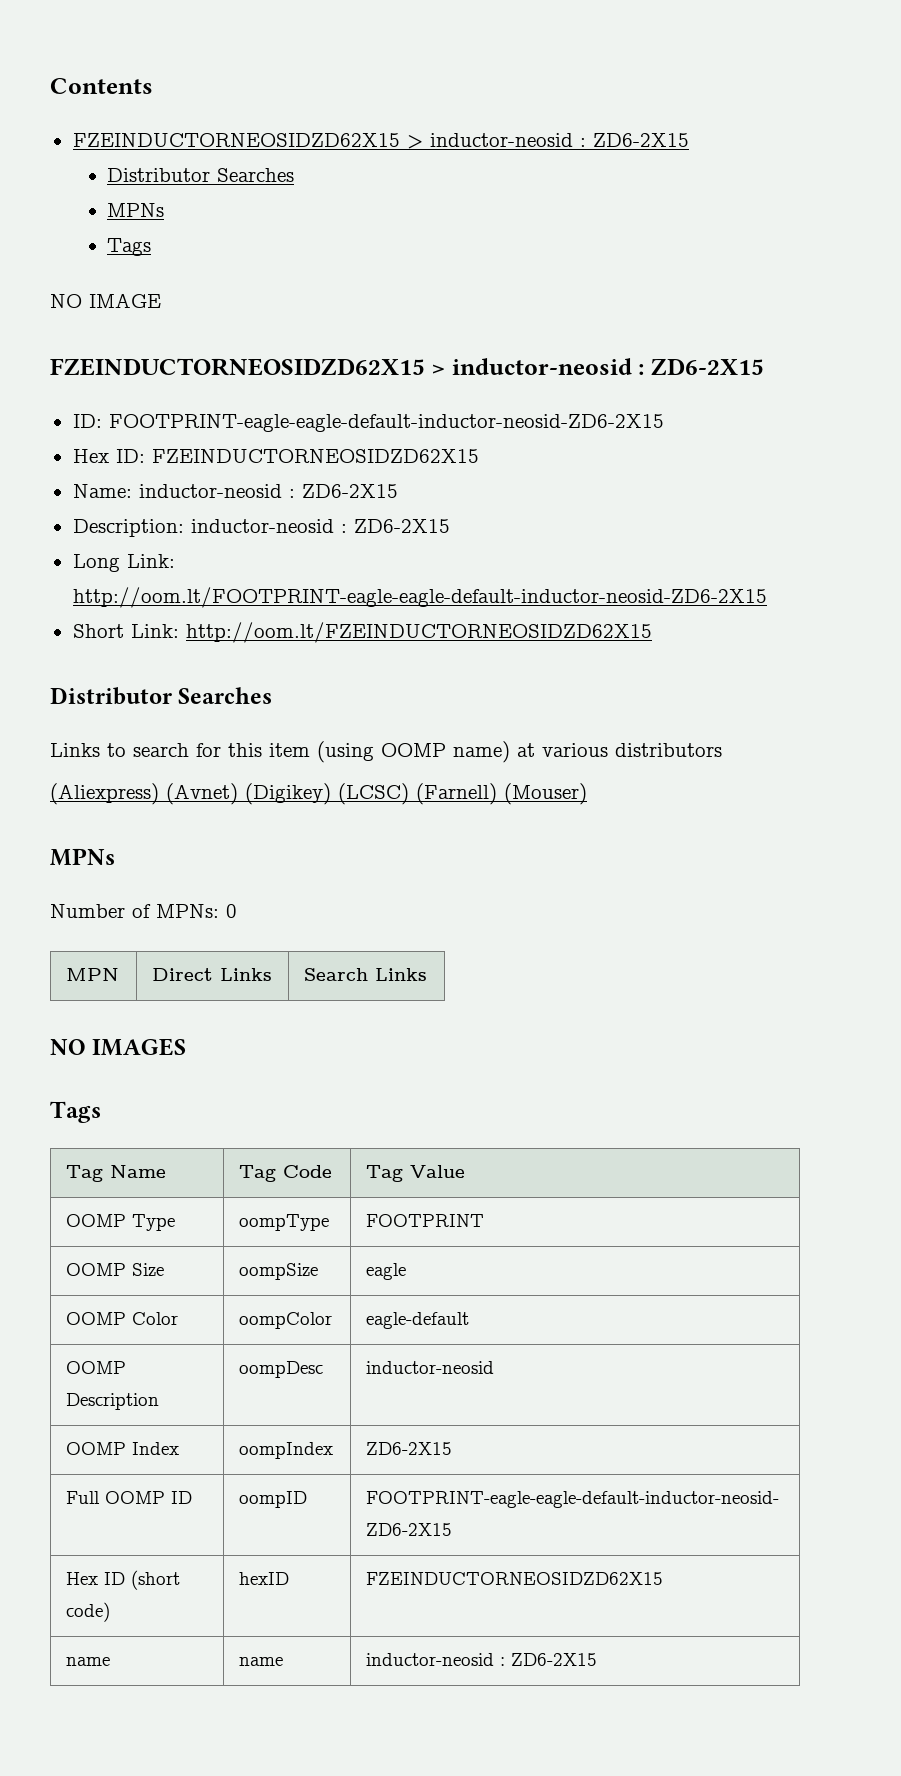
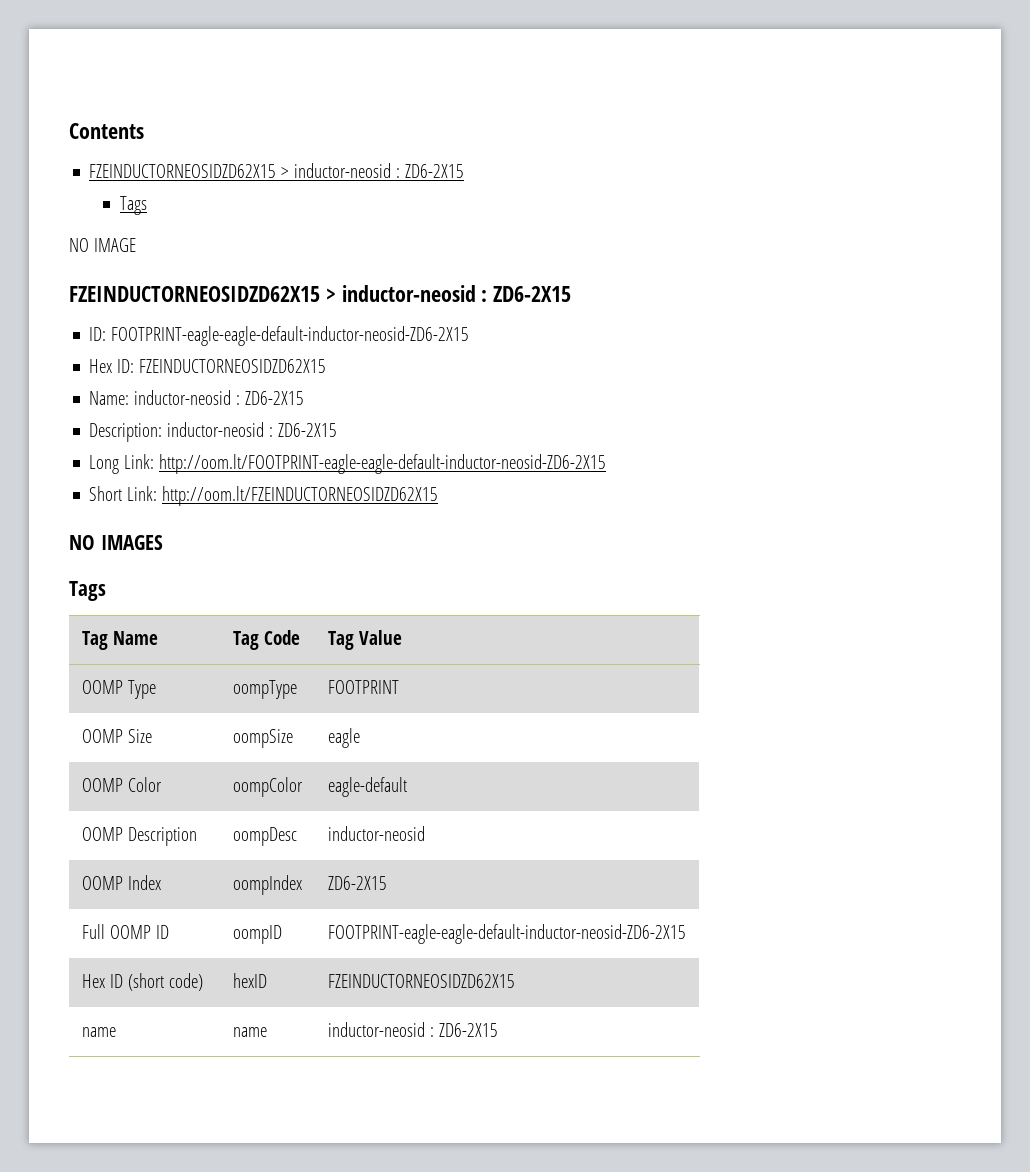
[107,168,295,182] [107,203,165,217] // Distributor Searches // MPNs -> (465, 171) none
[50,687,273,705] [50,741,722,763] [50,783,587,805] [50,848,115,866] [50,904,237,918] [66,968,120,981] [152,968,273,981] [304,968,428,981] // Distributor Searches // Links to search for this item (using OOMP name) at various distributors // (Aliexpress) (Avnet) (Digikey) (LCSC) (Farnell) (Mouser) // MPNs // Number of MPNs: 0 // MPN | Direct Links | Search Links -> (439, 496) none

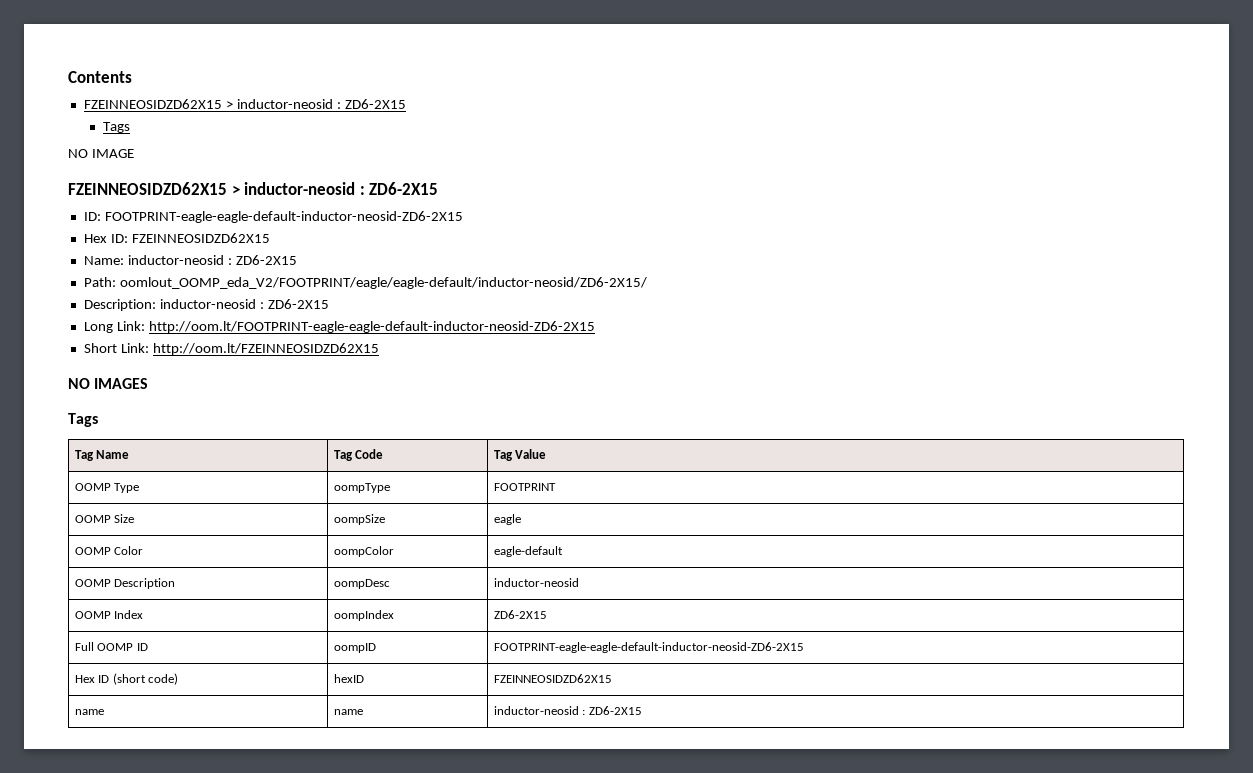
[89,164,277,178] FZEINDUCTORNEOSIDZD62X15 -> [83,99,222,109] FZEINNEOSIDZD62X15
[69,286,320,302] FZEINDUCTORNEOSIDZD62X15 -> [68,182,227,195] FZEINNEOSIDZD62X15
[139,359,327,373] FZEINDUCTORNEOSIDZD62X15 -> [131,233,270,243] FZEINNEOSIDZD62X15
(305, 398) none -> [83,277,647,289] // Path: oomlout_OOMP_eda_V2/FOOTPRINT/eagle/eagle-default/inductor-neosid/ZD6-2X15/
[162,486,439,506] http://oom.lt/FZEINDUCTORNEOSIDZD62X15 -> [152,343,379,355] http://oom.lt/FZEINNEOSIDZD62X15
[327,974,515,988] FZEINDUCTORNEOSIDZD62X15 -> [493,674,612,683] FZEINNEOSIDZD62X15

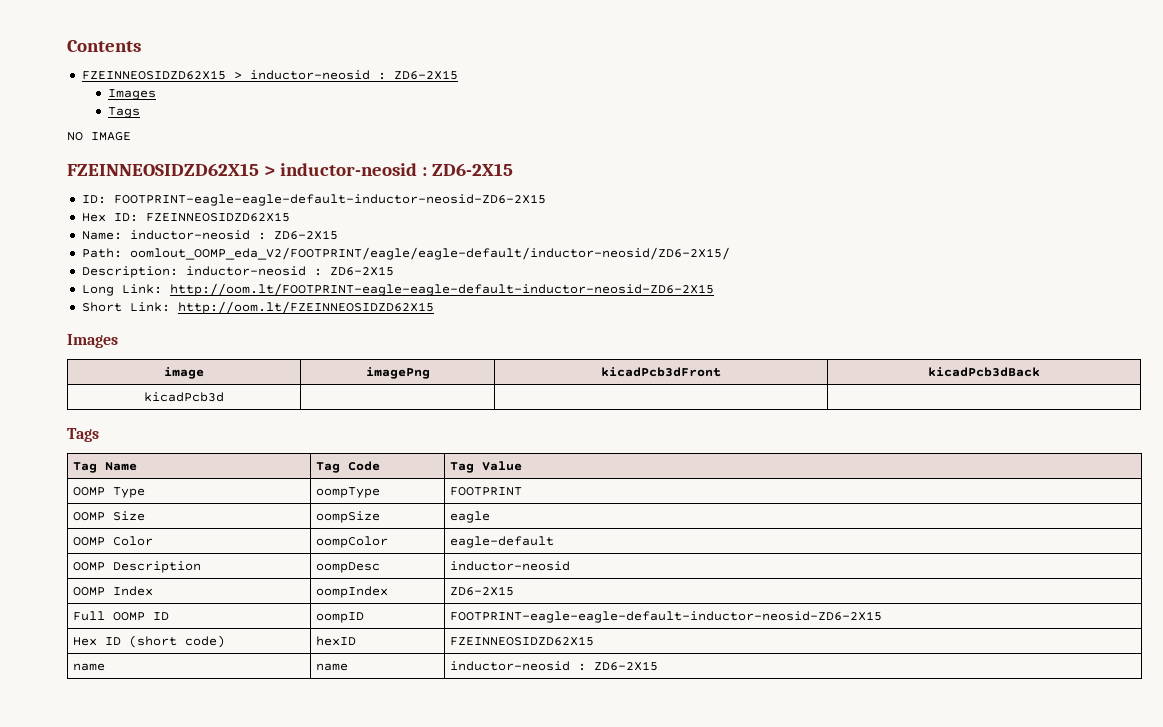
(406, 104) none -> [107,89,156,100] // Images
[68,378,149,389] NO IMAGES -> [67,334,118,348] [164,367,204,379] [365,367,430,379] [601,367,721,377] [928,367,1040,377] [144,392,224,402] Images // image | imagePng | kicadPcb3dFront | kicadPcb3dBack // kicadPcb3d | | |

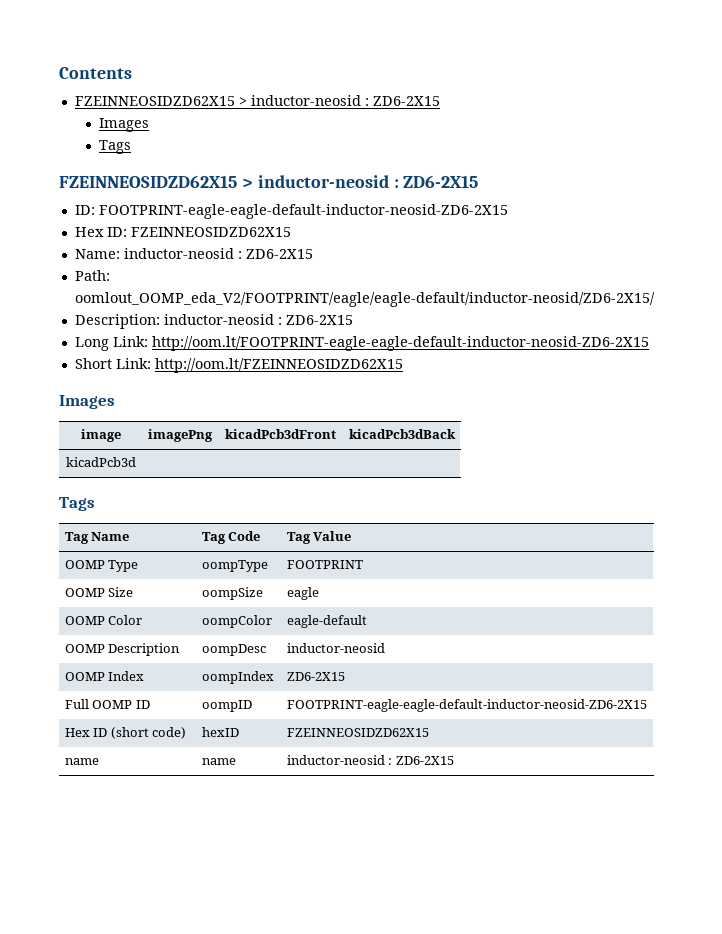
[67,132,131,141] // NO IMAGE -> (132, 147) none

